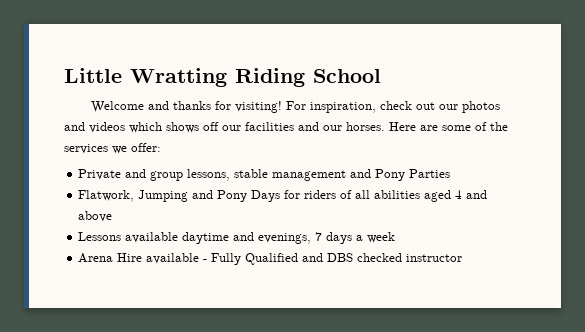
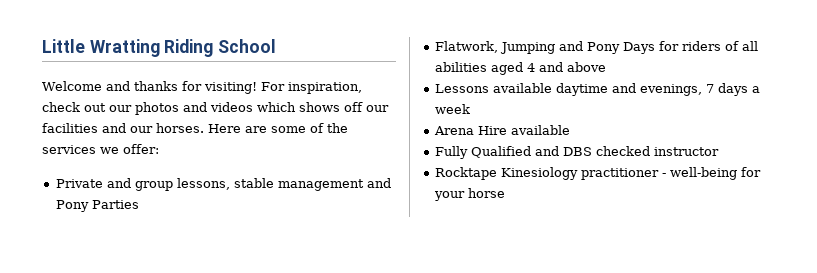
[203,259,208,262] - -> (570, 130) //
(463, 258) none -> [434,167,761,180] [433,188,505,201] // Rocktape Kinesiology practitioner - well-being for your horse

